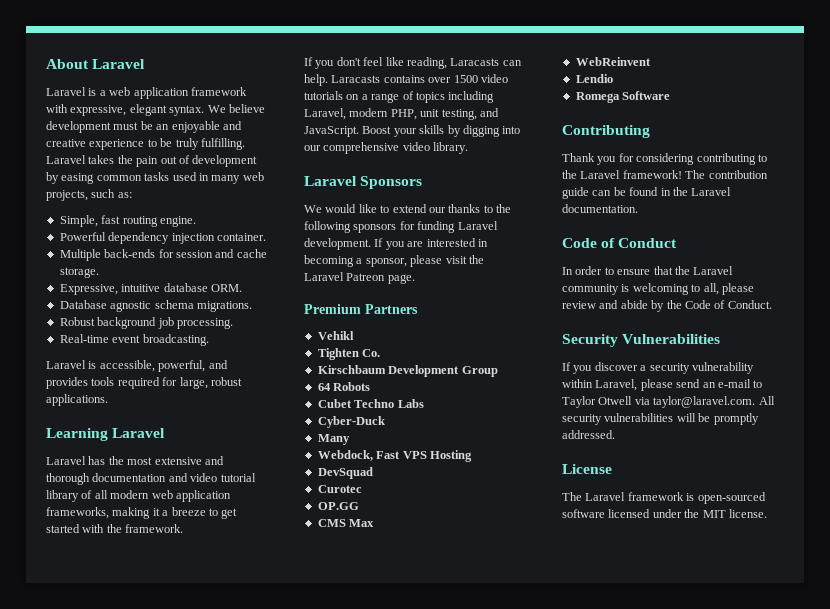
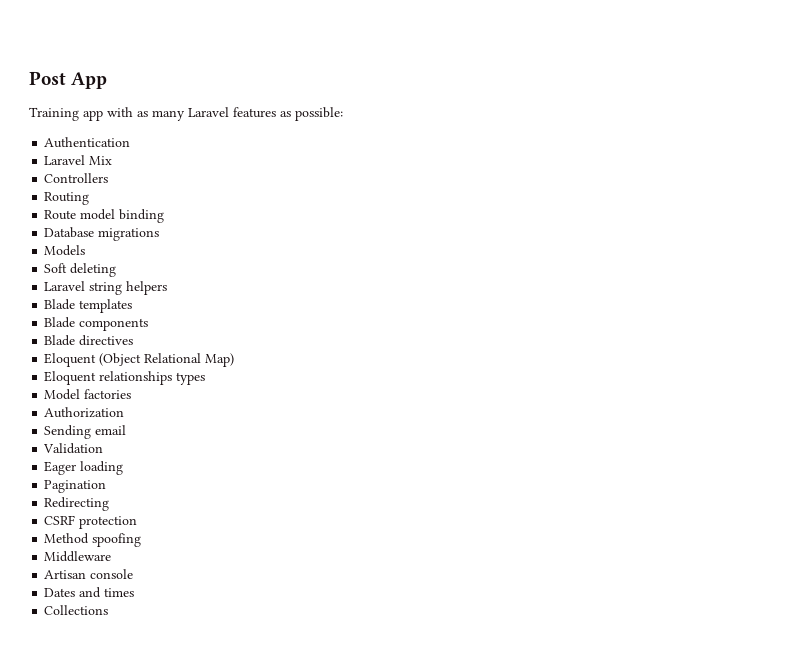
[46,59,146,69] [46,87,247,99] [46,104,265,116] [46,121,242,133] [46,138,245,150] [46,155,258,167] [46,172,264,184] [46,189,132,201] [59,215,196,227] [59,232,266,244] [59,249,267,261] [59,267,99,278] [59,283,242,295] [59,300,252,312] [59,317,233,329] [59,334,209,346] [46,360,228,372] [46,377,242,389] [46,394,108,406] [46,428,166,441] [46,456,224,465] [46,473,256,485] [46,490,231,502] [46,507,238,519] [46,524,184,533] [304,57,522,69] [304,74,508,86] [304,91,495,103] [304,108,499,120] [304,125,521,137] [304,142,469,154] [304,176,423,189] [304,204,511,213] [304,221,498,233] [304,238,488,250] [304,255,484,267] [304,272,415,284] [304,304,418,314] [317,331,354,340] [317,348,381,360] [317,365,498,377] [317,382,371,391] [317,399,424,408] [317,416,385,428] [317,434,350,445] [317,450,472,462] [317,467,373,479] [317,485,362,493] [317,502,359,510] [317,519,375,527] [575,57,651,66] [575,74,613,83] [575,91,671,103] [562,125,650,138] [562,153,767,165] [562,170,768,179] [562,187,732,199] [562,204,638,213] [562,238,678,248] [562,266,734,275] [562,283,754,295] [562,300,772,312] [562,334,721,347] [562,362,754,374] [562,379,763,391] [562,396,775,408] [562,413,759,425] [562,430,615,439] [562,464,612,474] [562,492,766,504] [562,509,767,518] About Laravel // Laravel is a web application framework with expressive, elegant syntax. We believe development must be an enjoyable and creative experience to be truly fulfilling. Laravel takes the pain out of development by easing common tasks used in many web projects, such as: // Simple, fast routing engine. // Powerful dependency injection container. // Multiple back-ends for session and cache storage. // Expressive, intuitive database ORM. // Database agnostic schema migrations. // Robust background job processing. // Real-time event broadcasting. // Laravel is accessible, powerful, and provides tools required for large, robust applications. // Learning Laravel // Laravel has the most extensive and thorough documentation and video tutorial library of all modern web application frameworks, making it a breeze to get started with the framework. // If you don't feel like reading, Laracasts can help. Laracasts contains over 1500 video tutorials on a range of topics including Laravel, modern PHP, unit testing, and JavaScript. Boost your skills by digging into our comprehensive video library. // Laravel Sponsors // We would like to extend our thanks to the following sponsors for funding Laravel development. If you are interested in becoming a sponsor, please visit the Laravel Patreon page. // Premium Partners // Vehikl // Tighten Co. // Kirschbaum Development Group // 64 Robots // Cubet Techno Labs // Cyber-Duck // Many // Webdock, Fast VPS Hosting // DevSquad // Curotec // OP.GG // CMS Max // WebReinvent // Lendio // Romega Software // Contributing // Thank you for considering contributing to the Laravel framework! The contribution guide can be found in the Laravel documentation. // Code of Conduct // In order to ensure that the Laravel community is welcoming to all, please review and abide by the Code of Conduct. // Security Vulnerabilities // If you discover a security vulnerability within Laravel, please send an e-mail to Taylor Otwell via taylor@laravel.com. All security vulnerabilities will be promptly addressed. // License // The Laravel framework is open-sourced software licensed under the MIT license. -> [29,71,108,89] [29,107,343,121] [44,137,131,148] [44,155,113,165] [44,173,109,183] [44,192,90,205] [44,209,165,223] [44,227,160,241] [44,245,86,256] [44,263,117,277] [44,281,168,295] [44,299,133,313] [44,317,149,331] [44,335,134,346] [44,353,235,367] [44,371,206,385] [44,389,132,400] [44,407,125,418] [44,425,127,439] [43,443,104,454] [44,461,124,475] [44,480,107,493] [44,497,110,511] [44,515,138,529] [44,533,142,547] [44,551,112,562] [44,569,134,579] [44,587,135,598] [44,605,109,615] Post App // Training app with as many Laravel features as possible: // Authentication // Laravel Mix // Controllers // Routing // Route model binding // Database migrations // Models // Soft deleting // Laravel string helpers // Blade templates // Blade components // Blade directives // Eloquent (Object Relational Map) // Eloquent relationships types // Model factories // Authorization // Sending email // Validation // Eager loading // Pagination // Redirecting // CSRF protection // Method spoofing // Middleware // Artisan console // Dates and times // Collections

